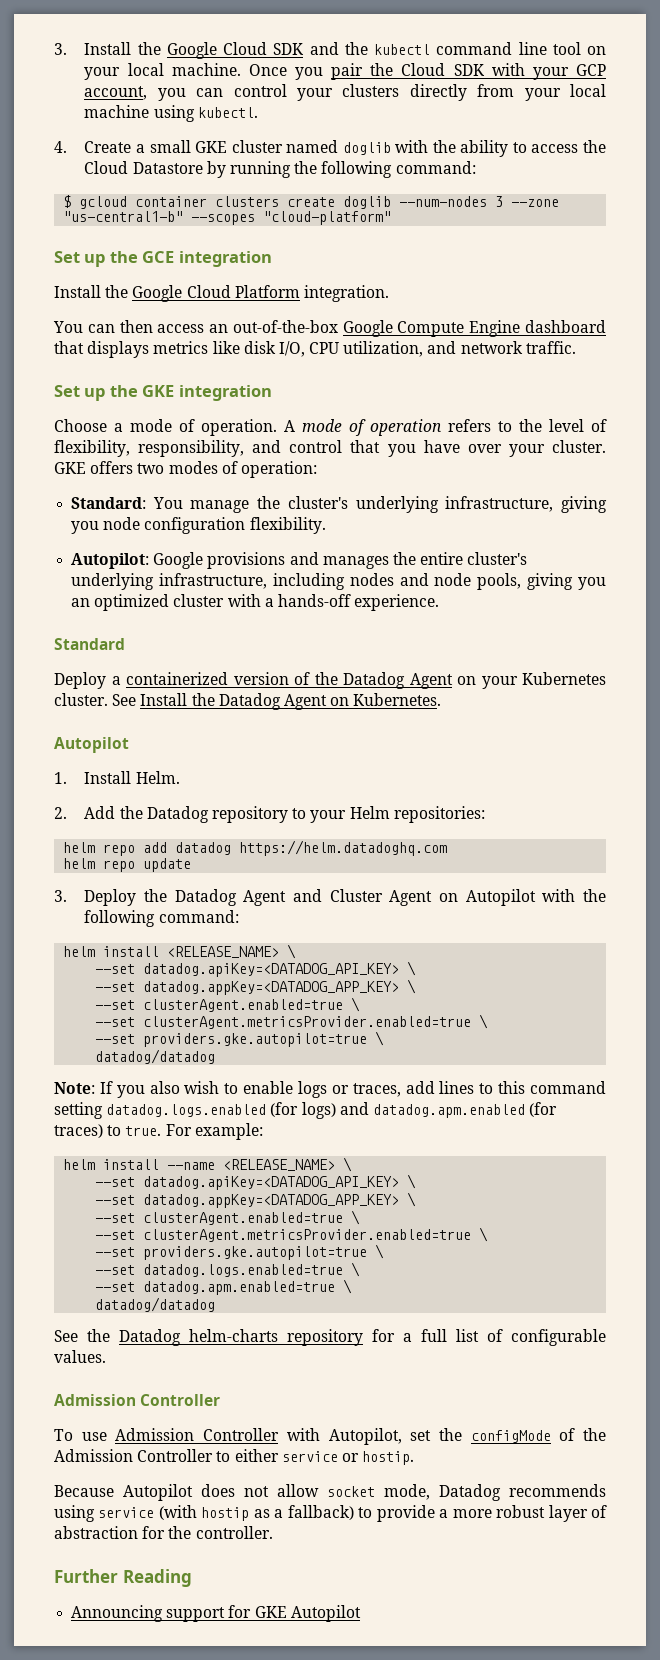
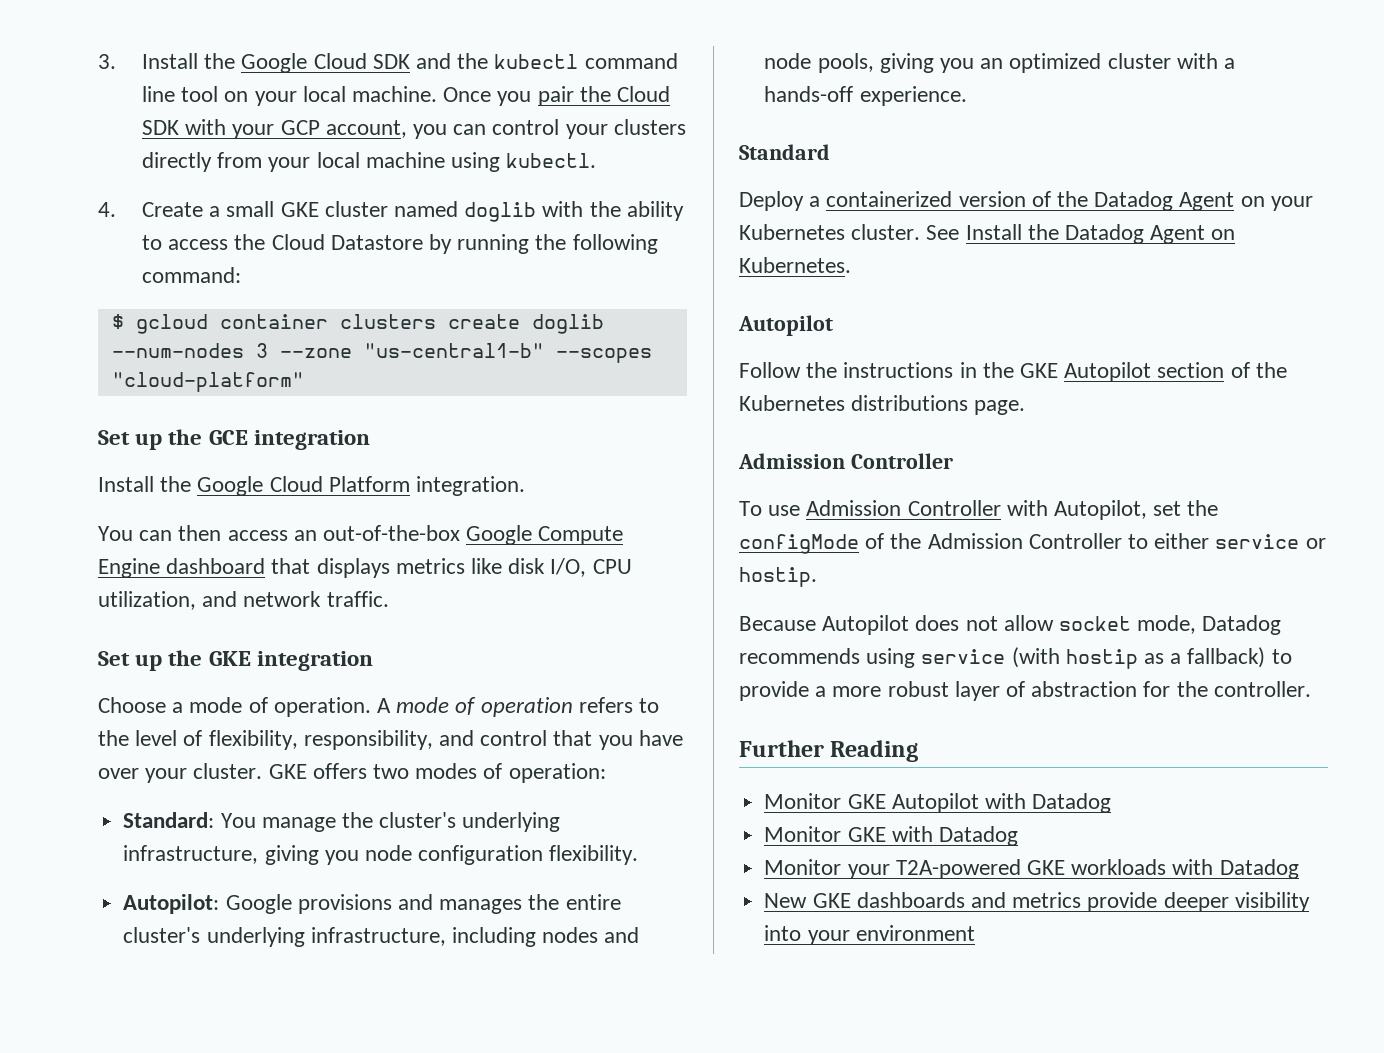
[54,771,180,784] [54,806,485,823] [63,840,448,856] [63,858,192,872] [54,889,606,906] [84,910,239,927] [63,944,297,959] [95,961,417,977] [95,979,417,995] [95,997,361,1012] [95,1014,489,1029] [95,1031,385,1047] [95,1049,216,1064] [54,1081,606,1098] [54,1102,558,1119] [54,1123,263,1140] [63,1157,353,1172] [95,1174,417,1190] [95,1192,417,1208] [95,1210,361,1225] [95,1227,489,1242] [95,1244,385,1260] [95,1262,361,1277] [95,1279,353,1295] [95,1297,216,1312] [54,1329,606,1346] [54,1350,106,1363] 1. Install Helm. // 2. Add the Datadog repository to your Helm repositories: // helm repo add datadog https://helm.datadoghq.com // helm repo update // 3. Deploy the Datadog Agent and Cluster Agent on Autopilot with the following command: // helm install <RELEASE_NAME> \ // --set datadog.apiKey=<DATADOG_API_KEY> \ // --set datadog.appKey=<DATADOG_APP_KEY> \ // --set clusterAgent.enabled=true \ // --set clusterAgent.metricsProvider.enabled=true \ // --set providers.gke.autopilot=true \ // datadog/datadog // Note: If you also wish to enable logs or traces, add lines to this command setting datadog.logs.enabled (for logs) and datadog.apm.enabled (for traces) to true. For example: // helm install --name <RELEASE_NAME> \ // --set datadog.apiKey=<DATADOG_API_KEY> \ // --set datadog.appKey=<DATADOG_APP_KEY> \ // --set clusterAgent.enabled=true \ // --set clusterAgent.metricsProvider.enabled=true \ // --set providers.gke.autopilot=true \ // --set datadog.logs.enabled=true \ // --set datadog.apm.enabled=true \ // datadog/datadog // See the Datadog helm-charts repository for a full list of configurable values. -> [739,362,1287,382] [739,395,1026,415] Follow the instructions in the GKE Autopilot section of the Kubernetes distributions page.
[71,1605,361,1622] Announcing support for GKE Autopilot -> [764,793,1112,813] [764,826,1018,846] [764,859,1299,879] [764,892,1310,912] [764,925,975,945] Monitor GKE Autopilot with Datadog // Monitor GKE with Datadog // Monitor your T2A-powered GKE workloads with Datadog // New GKE dashboards and metrics provide deeper visibility into your environment

